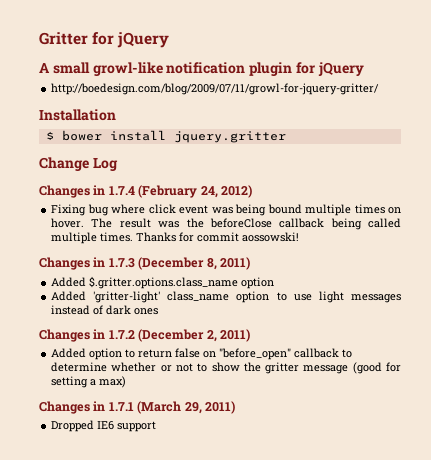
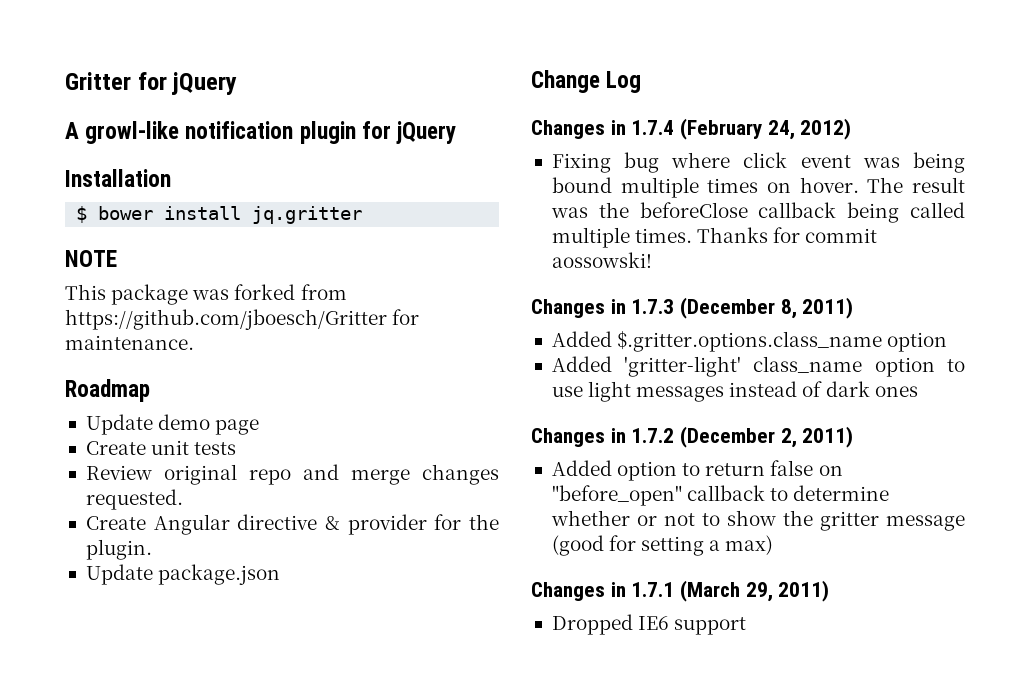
[52,62,90,74] small -> (79, 130) none
[51,83,380,95] // http://boedesign.com/blog/2009/07/11/growl-for-jquery-gritter/ -> (457, 132) none
[173,131,286,143] jquery.gritter -> [252,206,363,224] [65,250,117,267] [65,284,347,305] [65,309,420,330] [65,335,194,350] [65,379,150,402] [85,414,260,435] [85,440,237,455] [85,464,499,485] [85,489,183,510] [85,514,500,535] [85,539,152,560] [85,564,281,585] jq.gritter // NOTE // This package was forked from https://github.com/jboesch/Gritter for maintenance. // Roadmap // Update demo page // Create unit tests // Review original repo and merge changes requested. // Create Angular directive & provider for the plugin. // Update package.json

